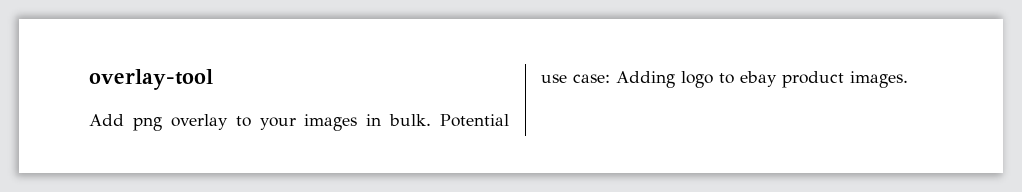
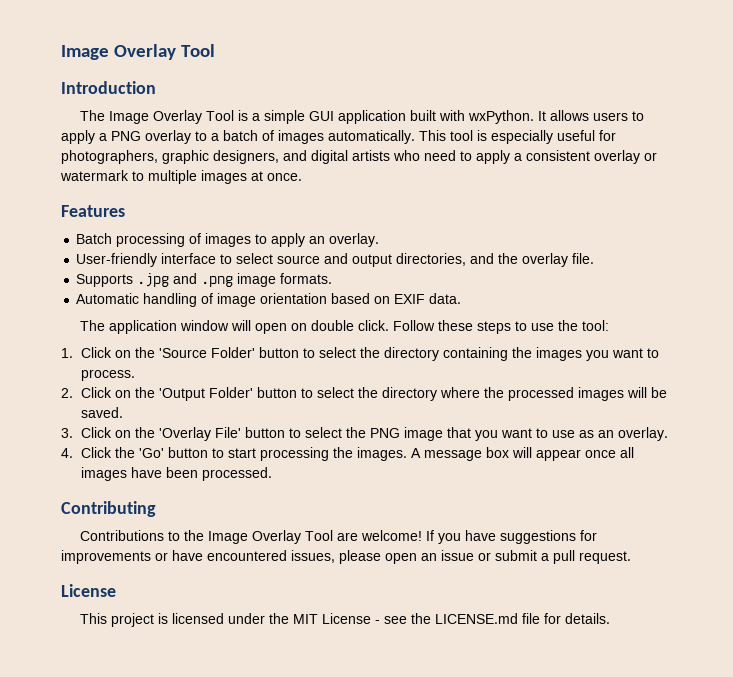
[89,69,213,90] [89,114,509,131] [541,71,908,88] overlay-tool // Add png overlay to your images in bulk. Potential use case: Adding logo to ebay product images. -> [61,44,215,60] [61,81,156,94] [79,110,644,124] [61,130,616,144] [61,150,657,164] [60,170,302,184] [61,205,125,217] [76,233,380,247] [76,253,595,267] [76,273,333,287] [76,293,462,307] [79,320,609,334] [61,347,660,361] [81,369,136,381] [61,387,668,401] [81,407,124,418] [61,427,669,441] [61,447,635,461] [81,467,273,481] [61,501,156,517] [79,530,597,544] [61,550,631,564] [61,584,116,597] [79,613,610,627] Image Overlay Tool // Introduction // The Image Overlay Tool is a simple GUI application built with wxPython. It allows users to apply a PNG overlay to a batch of images automatically. This tool is especially useful for photographers, graphic designers, and digital artists who need to apply a consistent overlay or watermark to multiple images at once. // Features // Batch processing of images to apply an overlay. // User-friendly interface to select source and output directories, and the overlay file. // Supports .jpg and .png image formats. // Automatic handling of image orientation based on EXIF data. // The application window will open on double click. Follow these steps to use the tool: // 1. Click on the 'Source Folder' button to select the directory containing the images you want to process. // 2. Click on the 'Output Folder' button to select the directory where the processed images will be saved. // 3. Click on the 'Overlay File' button to select the PNG image that you want to use as an overlay. // 4. Click the 'Go' button to start processing the images. A message box will appear once all images have been processed. // Contributing // Contributions to the Image Overlay Tool are welcome! If you have suggestions for improvements or have encountered issues, please open an issue or submit a pull request. // License // This project is licensed under the MIT License - see the LICENSE.md file for details.

